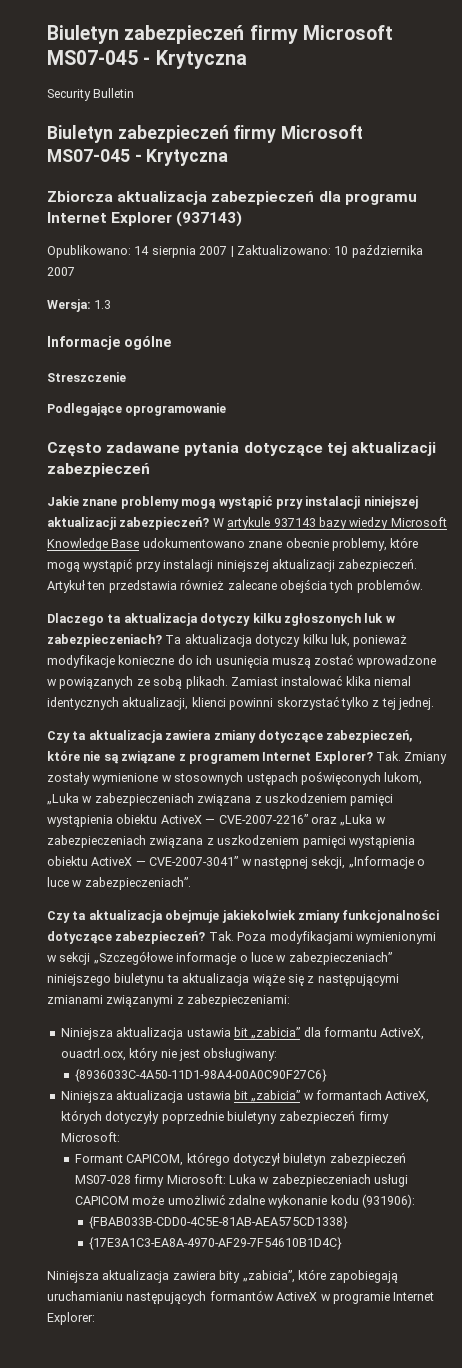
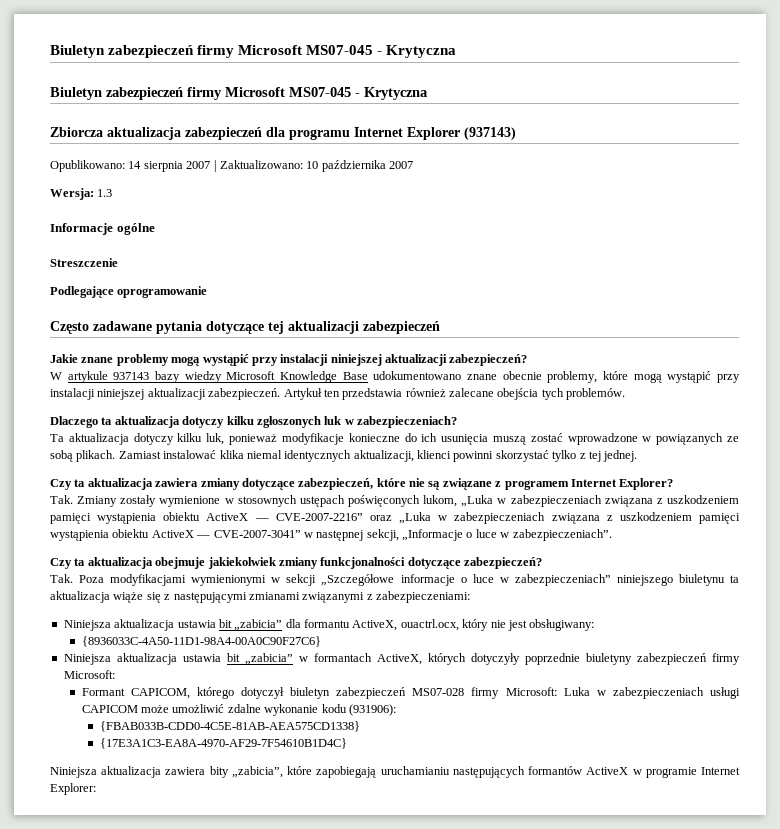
[47,25,393,44] [47,50,247,69] [47,88,135,101] Biuletyn zabezpieczeń firmy Microsoft MS07-045 - Krytyczna // Security Bulletin -> [50,45,457,58] Biuletyn zabezpieczeń firmy Microsoft MS07-045 - Krytyczna
(210, 523) none -> (528, 360) //
(162, 640) none -> (457, 422) //
(373, 757) none -> (674, 484) //
(206, 937) none -> (542, 563) //

